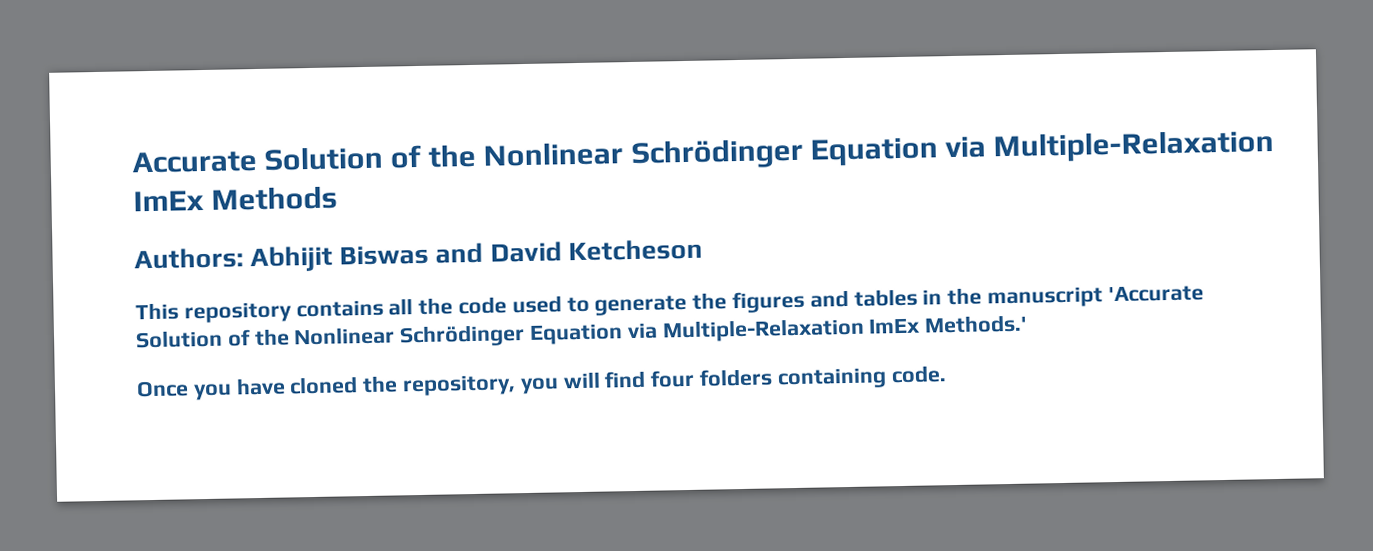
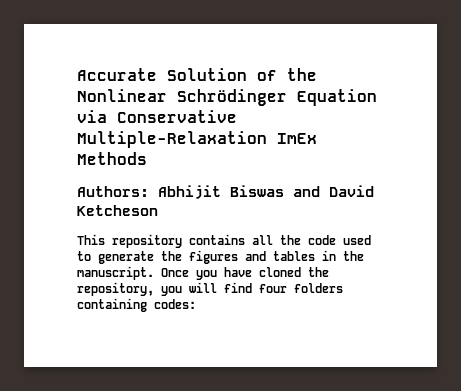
(986, 147) none -> [117,110,237,123] Conservative
[987,285,1204,309] [135,314,1029,349] manuscript 'Accurate Solution of the Nonlinear Schrödinger Equation via Multiple-Relaxation ImEx Methods.' // -> [77,266,154,280] manuscript.
[890,365,947,384] code. -> [154,299,196,309] codes:

